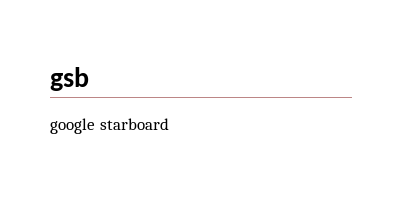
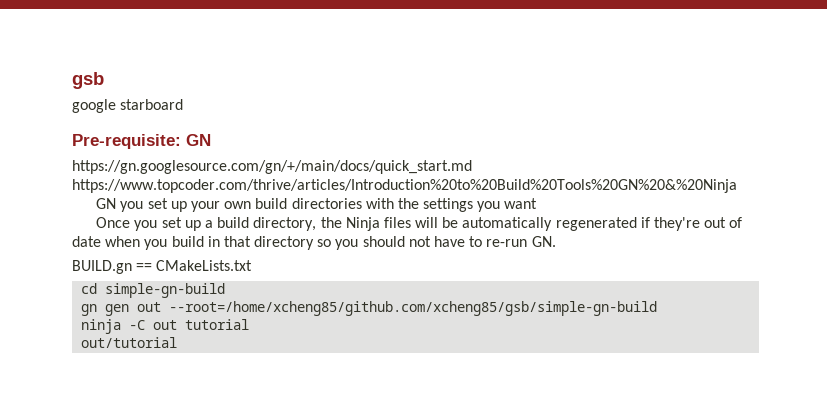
(169, 124) none -> [72,134,211,149] [72,160,472,174] [72,179,737,193] [96,198,538,212] [96,217,743,231] [72,236,556,250] [72,260,253,274] [81,283,226,298] [81,301,658,316] [81,319,250,334] [81,337,178,348] // Pre-requisite: GN // https://gn.googlesource.com/gn/+/main/docs/quick_start.md https://www.topcoder.com/thrive/articles/Introduction%20to%20Build%20Tools%20GN%20&%20Ninja // GN you set up your own build directories with the settings you want // Once you set up a build directory, the Ninja files will be automatically regenerated if they're out of date when you build in that directory so you should not have to re-run GN. // BUILD.gn == CMakeLists.txt // cd simple-gn-build // gn gen out --root=/home/xcheng85/github.com/xcheng85/gsb/simple-gn-build // ninja -C out tutorial // out/tutorial

